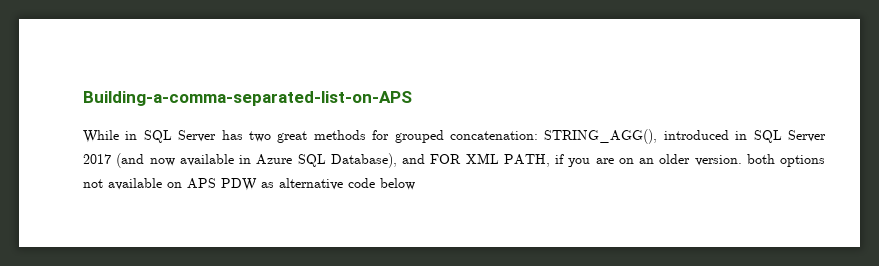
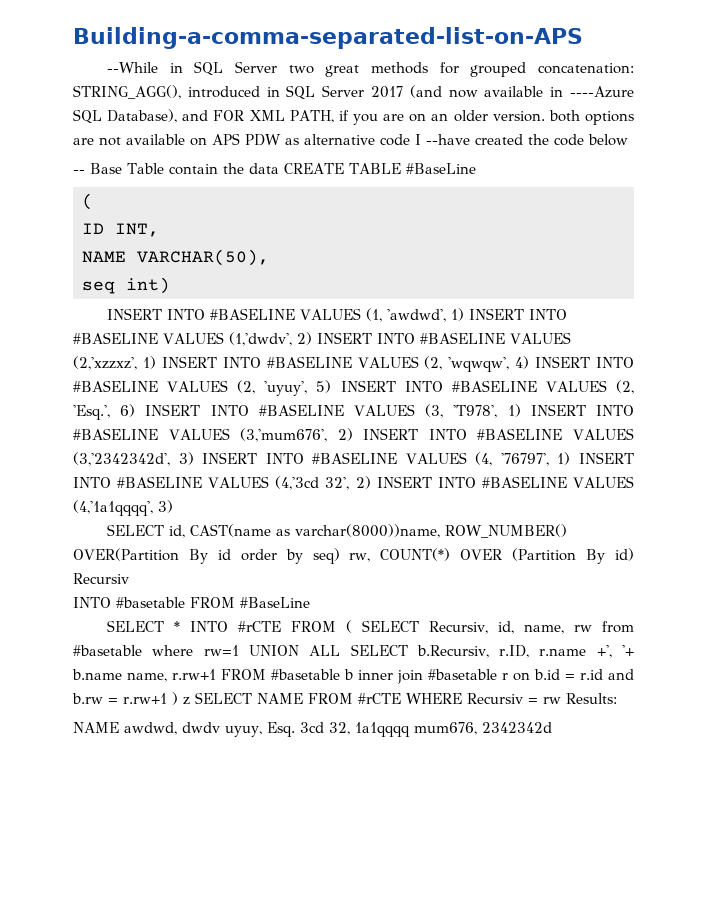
[83,130,243,143] While in SQL Server has -> [106,61,277,76] --While in SQL Server
[256,154,293,165] Azure -> [570,86,635,98] ----Azure
(825, 161) none -> [73,138,94,145] are
[380,178,415,190] below -> [415,134,628,146] [73,163,476,175] [82,193,93,210] [82,223,159,237] [82,249,269,266] [82,277,170,294] [106,308,567,322] [73,332,571,346] [73,356,634,372] [73,380,634,396] [73,404,635,420] [73,428,635,442] [73,452,634,466] [73,476,635,490] [73,500,173,516] [106,524,567,538] [73,548,635,564] [73,573,129,584] [73,597,310,608] [106,620,634,634] [73,644,634,658] [72,669,635,684] [72,692,617,705] [73,722,552,737] I --have created the code below // -- Base Table contain the data CREATE TABLE #BaseLine // ( // ID INT, // NAME VARCHAR(50), // seq int) // INSERT INTO #BASELINE VALUES (1, 'awdwd', 1) INSERT INTO #BASELINE VALUES (1,'dwdv', 2) INSERT INTO #BASELINE VALUES (2,'xzzxz', 1) INSERT INTO #BASELINE VALUES (2, 'wqwqw', 4) INSERT INTO #BASELINE VALUES (2, 'uyuy', 5) INSERT INTO #BASELINE VALUES (2, 'Esq.', 6) INSERT INTO #BASELINE VALUES (3, 'T978', 1) INSERT INTO #BASELINE VALUES (3,'mum676', 2) INSERT INTO #BASELINE VALUES (3,'2342342d', 3) INSERT INTO #BASELINE VALUES (4, '76797', 1) INSERT INTO #BASELINE VALUES (4,'3cd 32', 2) INSERT INTO #BASELINE VALUES (4,'1a1qqqq', 3) // SELECT id, CAST(name as varchar(8000))name, ROW_NUMBER() OVER(Partition By id order by seq) rw, COUNT(*) OVER (Partition By id) Recursiv // INTO #basetable FROM #BaseLine // SELECT * INTO #rCTE FROM ( SELECT Recursiv, id, name, rw from #basetable where rw=1 UNION ALL SELECT b.Recursiv, r.ID, r.name +', '+ b.name name, r.rw+1 FROM #basetable b inner join #basetable r on b.id = r.id and b.rw = r.rw+1 ) z SELECT NAME FROM #rCTE WHERE Recursiv = rw Results: // NAME awdwd, dwdv uyuy, Esq. 3cd 32, 1a1qqqq mum676, 2342342d

